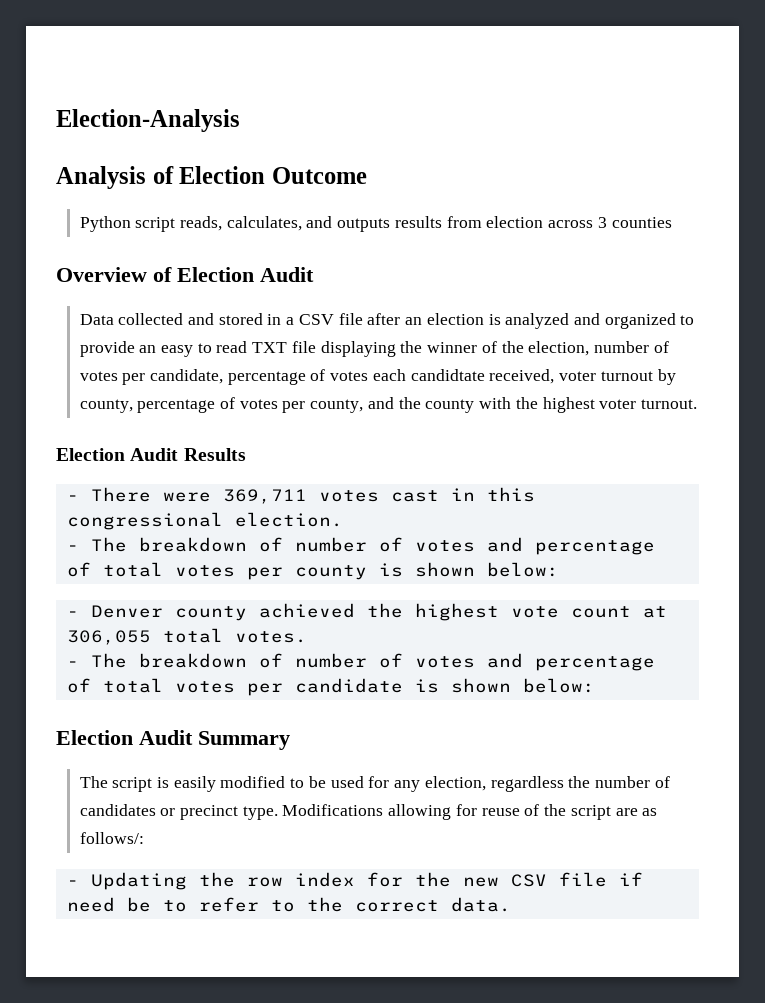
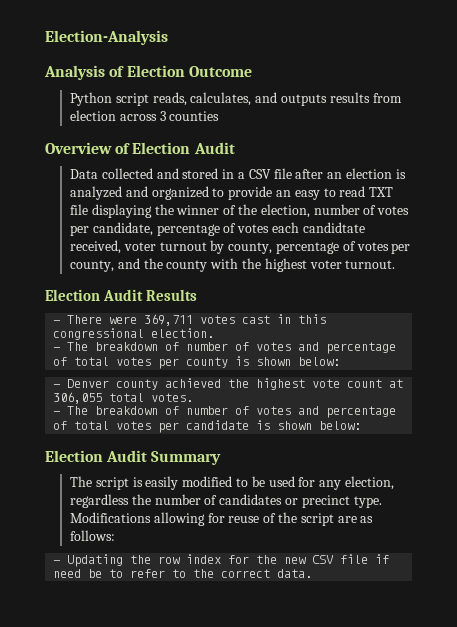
[79,832,144,844] follows/: -> [70,530,116,541] follows:

